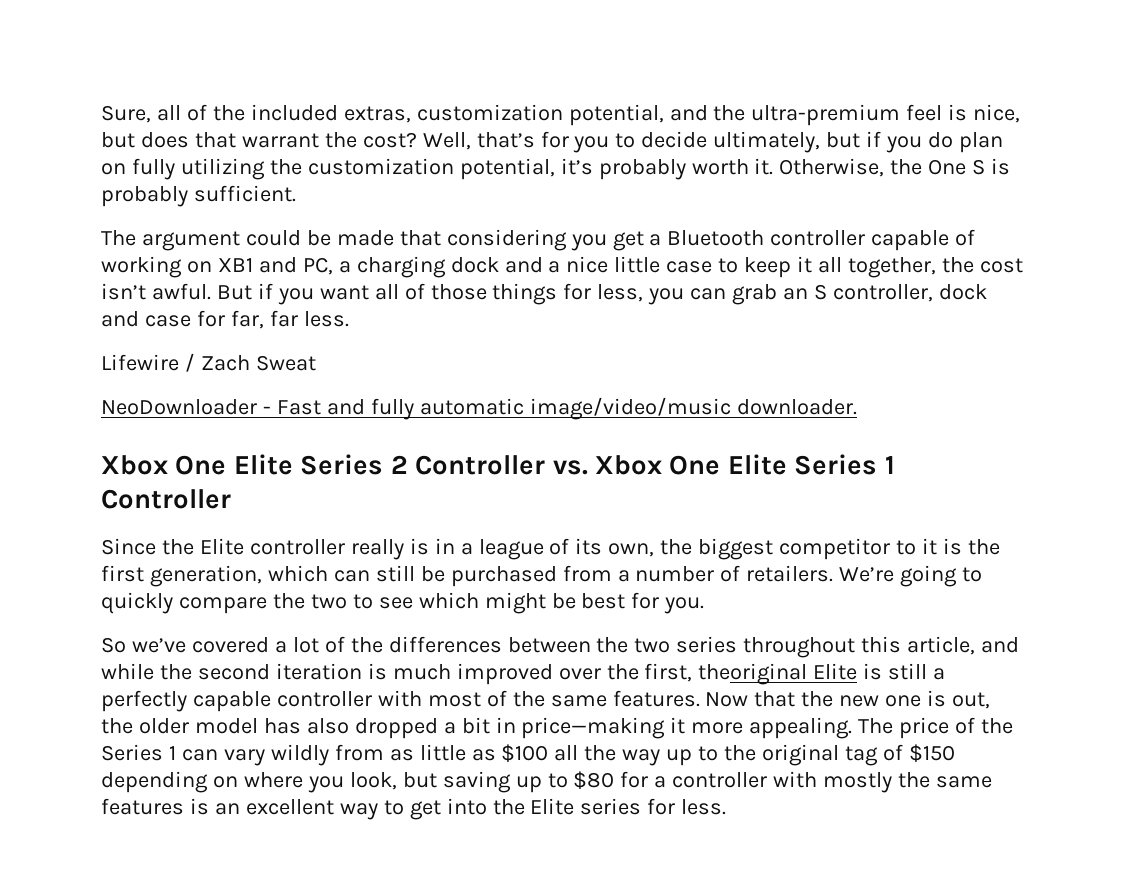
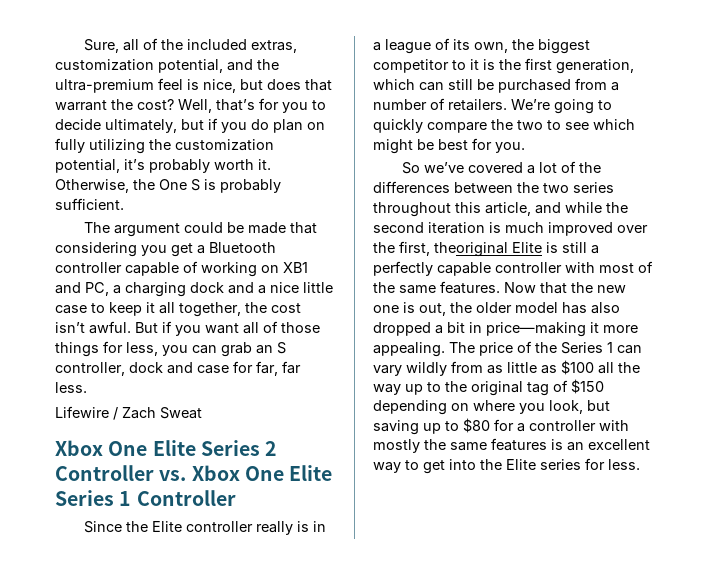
[101,397,857,420] // NeoDownloader - Fast and fully automatic image/video/music downloader. -> (202, 413) none

